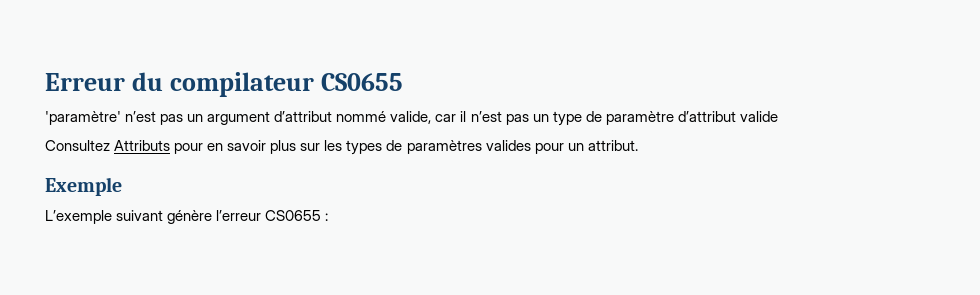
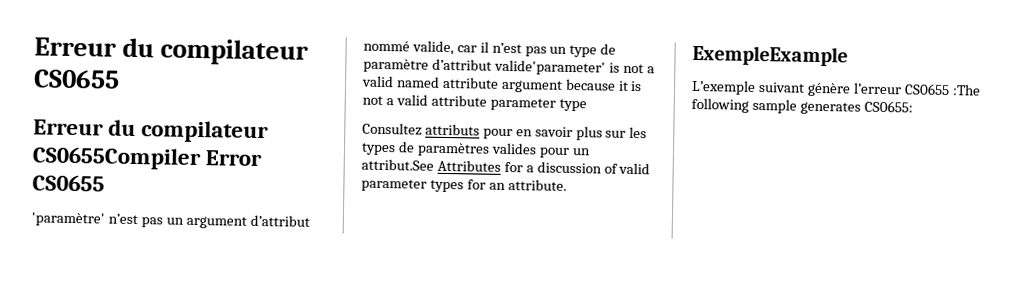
(403, 82) none -> [33,119,270,144] [32,146,263,171] [32,174,105,192] // Erreur du compilateur CS0655Compiler Error CS0655
[739,111,778,122] valide -> [493,59,655,76] [361,75,643,93] [362,94,587,112] valide'parameter' is not a valid named attribute argument because it is not a valid attribute parameter type
[114,140,171,151] Attributs -> [424,123,480,136] attributs
[587,140,638,151] [45,177,122,196] attribut. // Exemple -> [361,158,651,175] [361,178,567,193] [692,44,848,67] attribut.See Attributes for a discussion of valid parameter types for an attribute. // ExempleExample
[325,213,329,221] : -> [951,84,981,96] [691,97,913,115] :The following sample generates CS0655:

